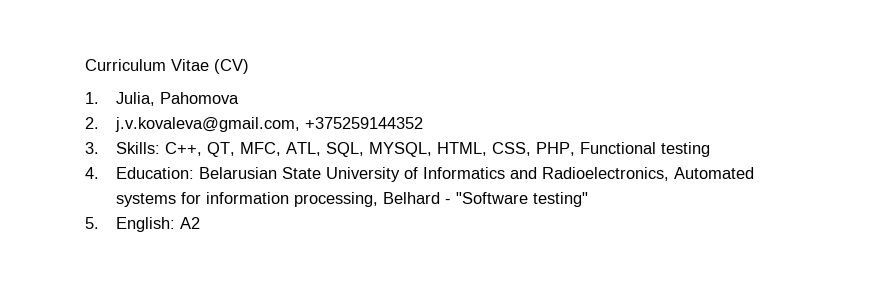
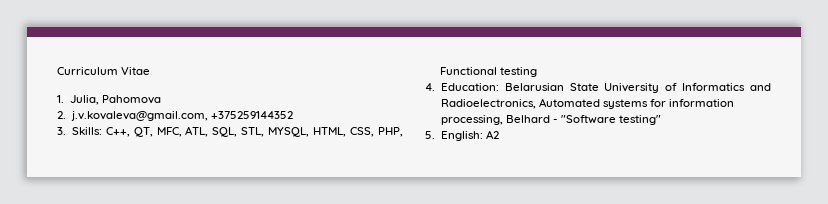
[214,59,249,74] (CV) -> (151, 71) none
(364, 149) none -> [241,127,265,137] STL,

